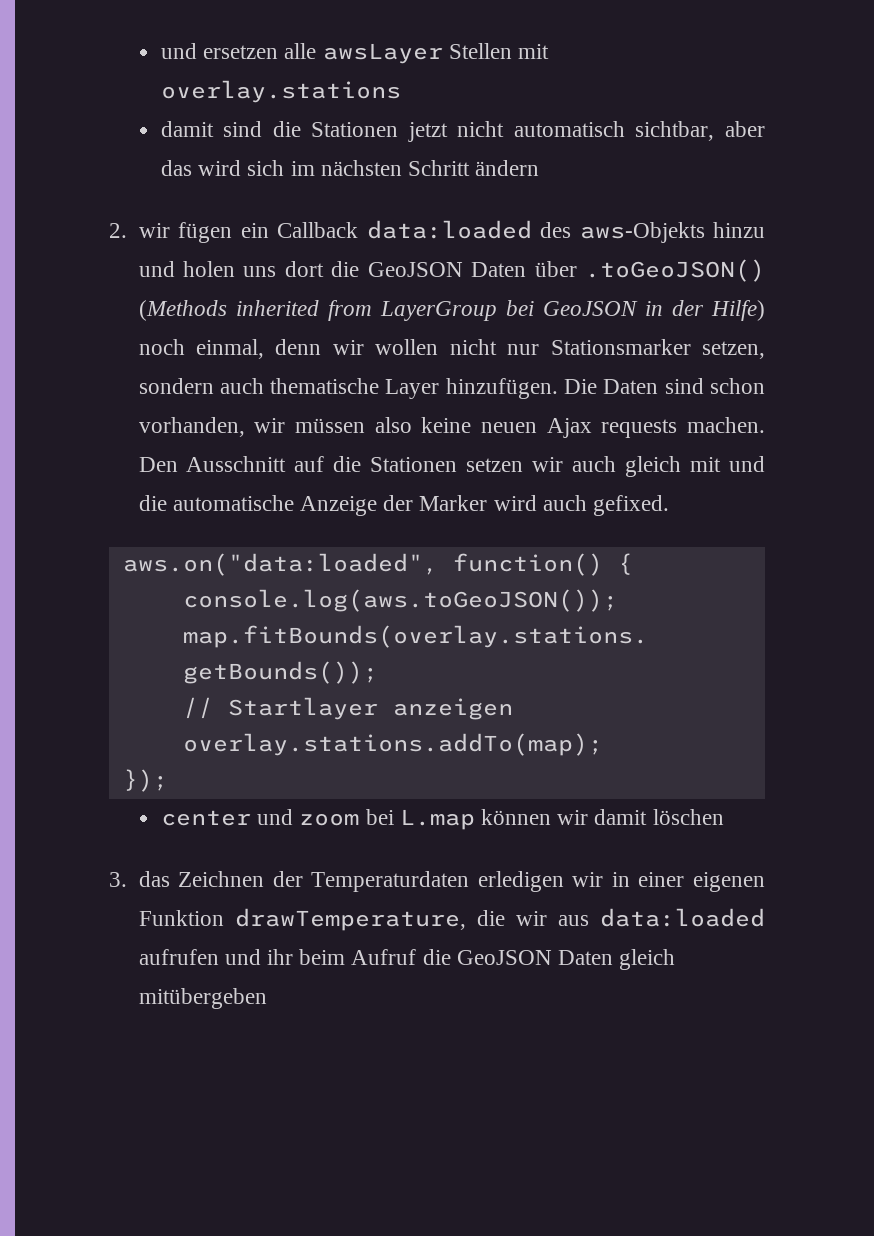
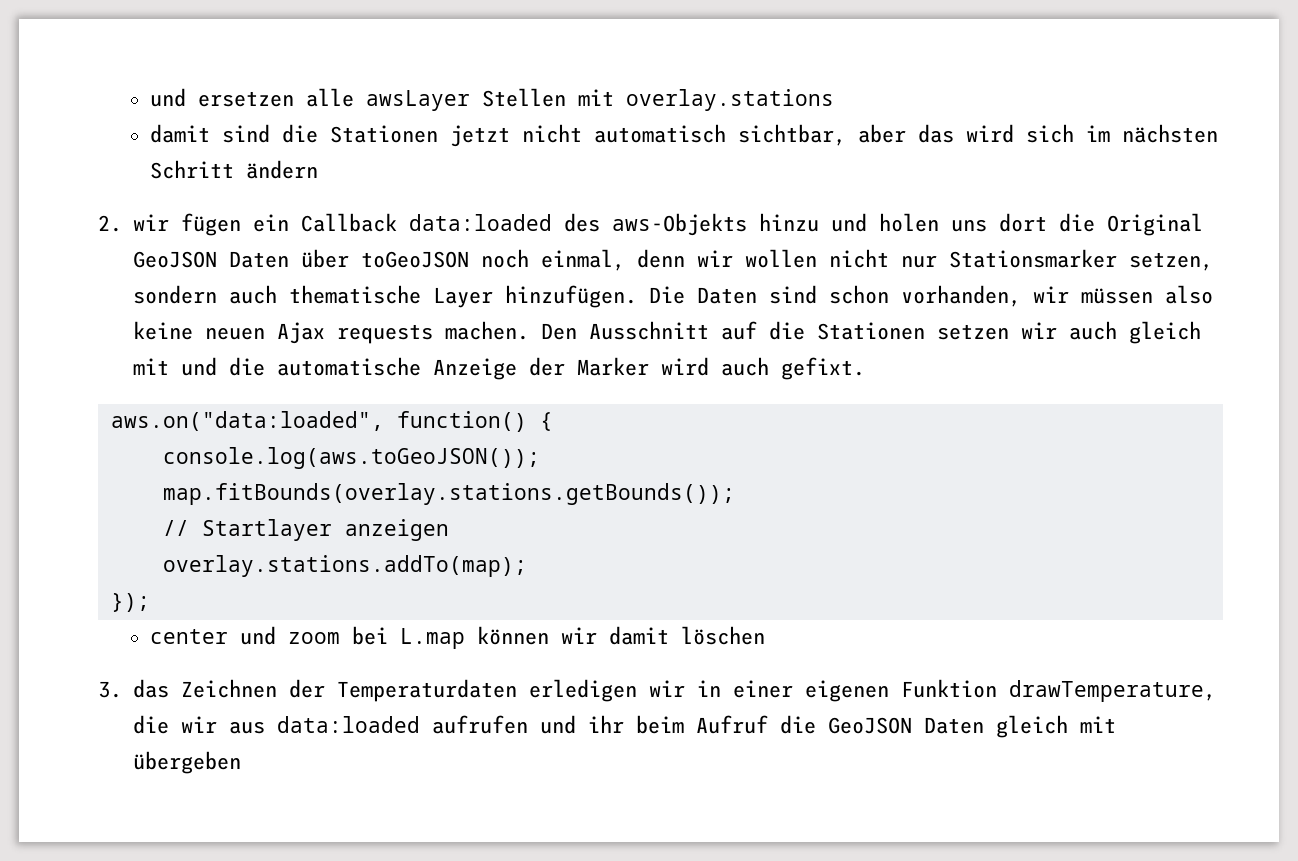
(360, 269) none -> [1106,213,1203,236] Original
[585,259,765,282] [138,300,765,321] .toGeoJSON() (Methods inherited from LayerGroup bei GeoJSON in der Hilfe) -> [360,251,469,268] toGeoJSON
[592,495,669,516] gefixed. -> [780,357,865,380] gefixt.
[138,988,267,1009] mitübergeben -> [1079,716,1116,733] [132,751,241,774] mit übergeben

